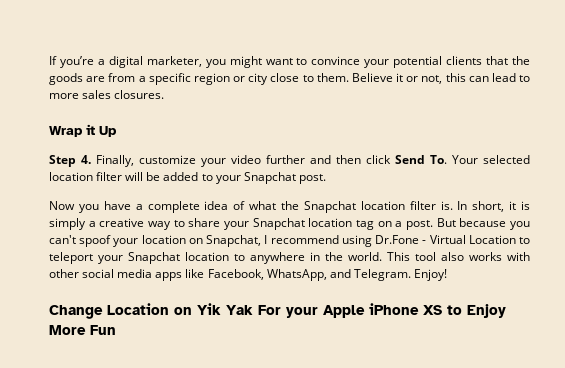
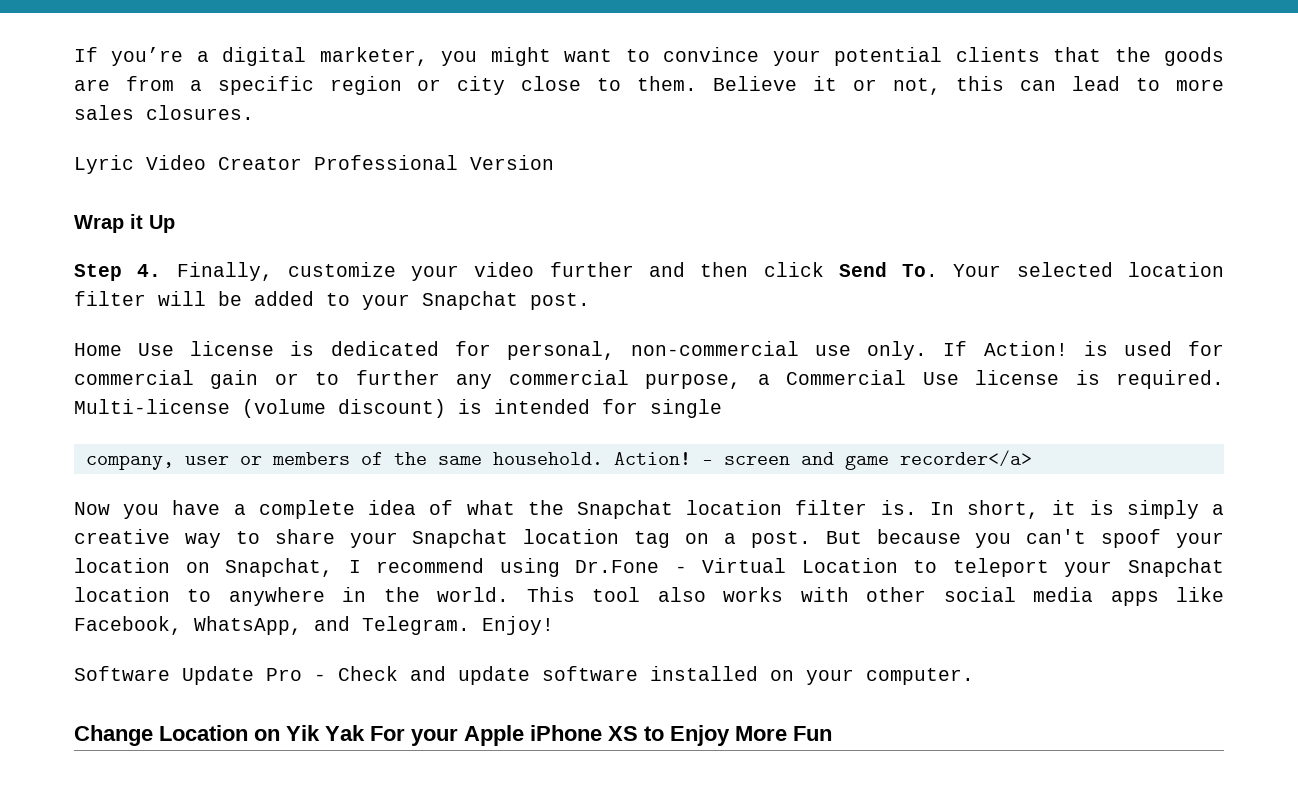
(165, 94) none -> [74,155,554,174] // Lyric Video Creator Professional Version
(326, 179) none -> [74,341,1224,360] [74,370,1224,389] [74,399,722,418] [85,450,1032,470] // Home Use license is dedicated for personal, non-commercial use only. If Action! is used for commercial gain or to further any commercial purpose, a Commercial Use license is required. Multi-license (volume discount) is intended for single // company, user or members of the same household. Action! - screen and game recorder</a>
(447, 275) none -> [74,666,974,685] // Software Update Pro - Check and update software installed on your computer.

